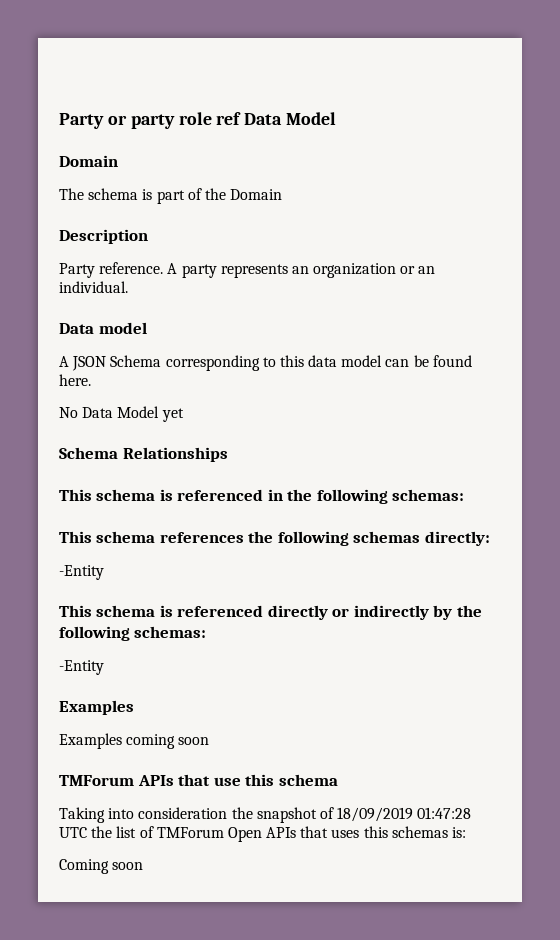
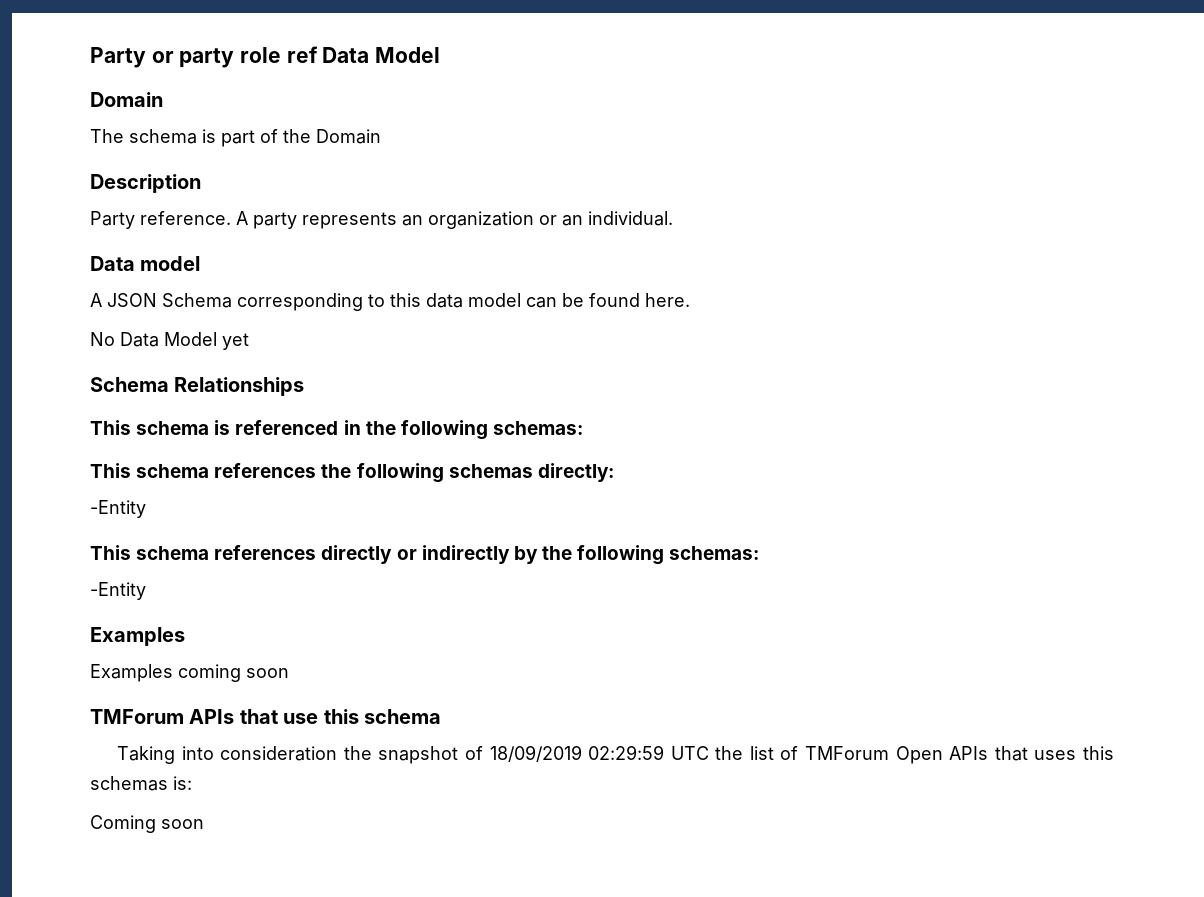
[159,605,264,617] is referenced -> [214,545,317,560] references
[417,807,472,819] 01:47:28 -> [588,745,665,760] 02:29:59

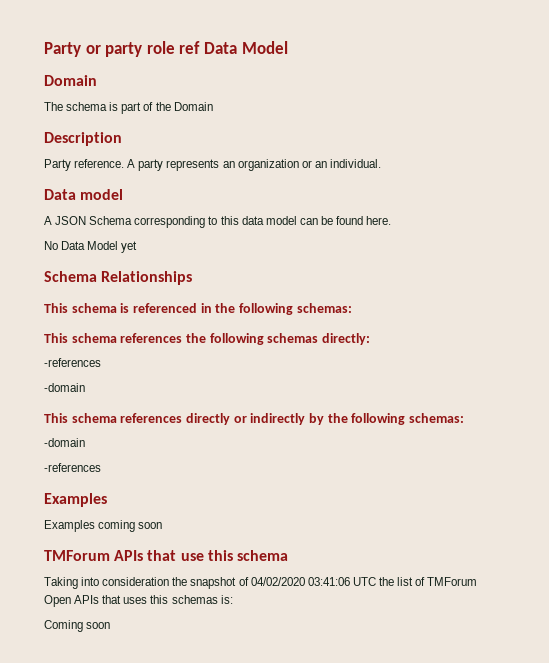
[90,500,146,518] -Entity -> [44,358,101,367] [44,383,85,392] -references // -domain
[90,582,146,600] -Entity -> [44,438,85,447] [44,463,101,472] -domain // -references
[489,745,665,762] 18/09/2019 02:29:59 -> [250,577,350,586] 04/02/2020 03:41:06

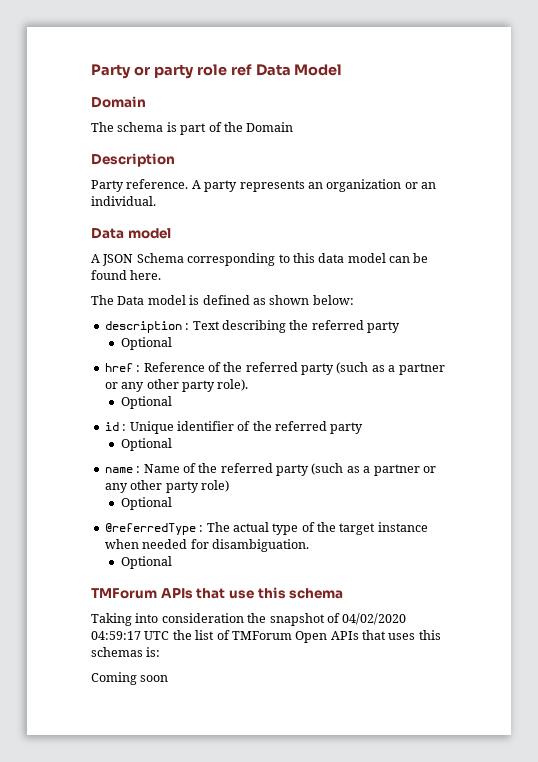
[44,241,138,253] [44,271,193,285] [44,303,352,315] [44,333,370,345] [44,358,101,367] [44,383,85,392] [44,413,464,425] [44,438,85,447] [44,463,101,472] [44,493,107,507] [44,520,163,532] No Data Model yet // Schema Relationships // This schema is referenced in the following schemas: // This schema references the following schemas directly: // -references // -domain // This schema references directly or indirectly by the following schemas: // -domain // -references // Examples // Examples coming soon -> [91,295,354,305] [104,320,400,333] [120,337,172,350] [104,362,445,375] [104,379,249,392] [120,396,172,409] [104,421,364,434] [120,438,172,451] [104,463,436,476] [104,480,229,493] [120,497,172,510] [104,522,428,535] [104,539,309,552] [120,556,172,569] The Data model is defined as shown below: // description : Text describing the referred party // Optional // href : Reference of the referred party (such as a partner or any other party role). // Optional // id : Unique identifier of the referred party // Optional // name : Name of the referred party (such as a partner or any other party role) // Optional // @referredType : The actual type of the target instance when needed for disambiguation. // Optional
[307,577,350,586] 03:41:06 -> [91,631,141,640] 04:59:17

